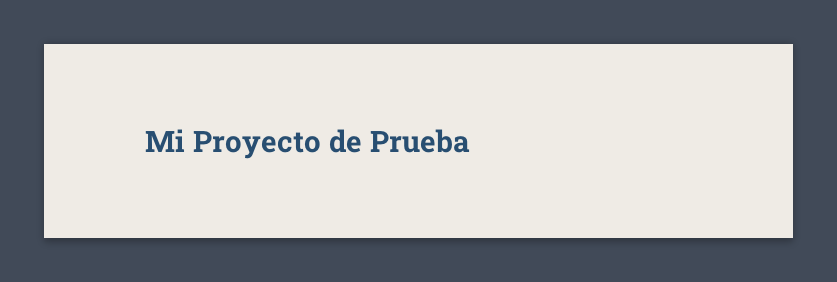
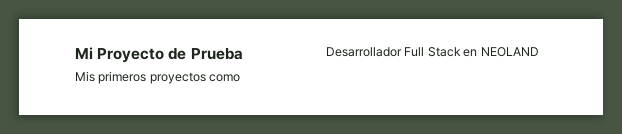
(470, 141) none -> [75,71,241,84] [326,47,539,57] // Mis primeros proyectos como Desarrollador Full Stack en NEOLAND

